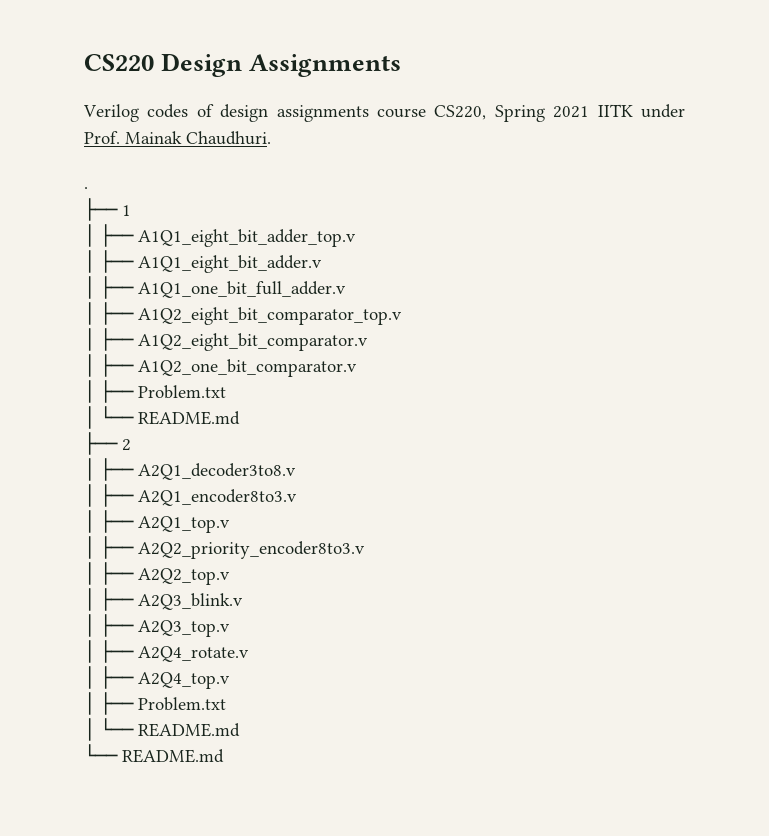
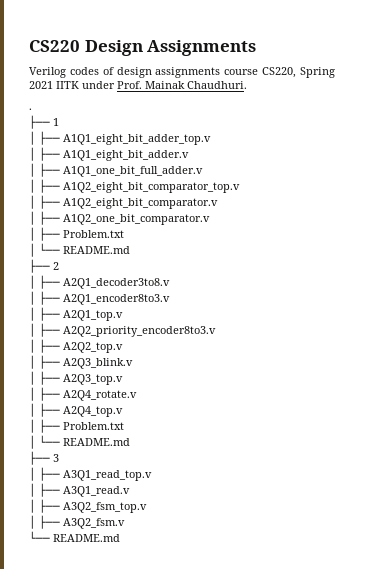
(240, 730) none -> [29,451,59,465] [29,467,152,481] [29,483,130,497] [29,499,147,513] [29,515,125,529] // ├── 3 // │ ├── A3Q1_read_top.v // │ ├── A3Q1_read.v // │ ├── A3Q2_fsm_top.v // │ ├── A3Q2_fsm.v

